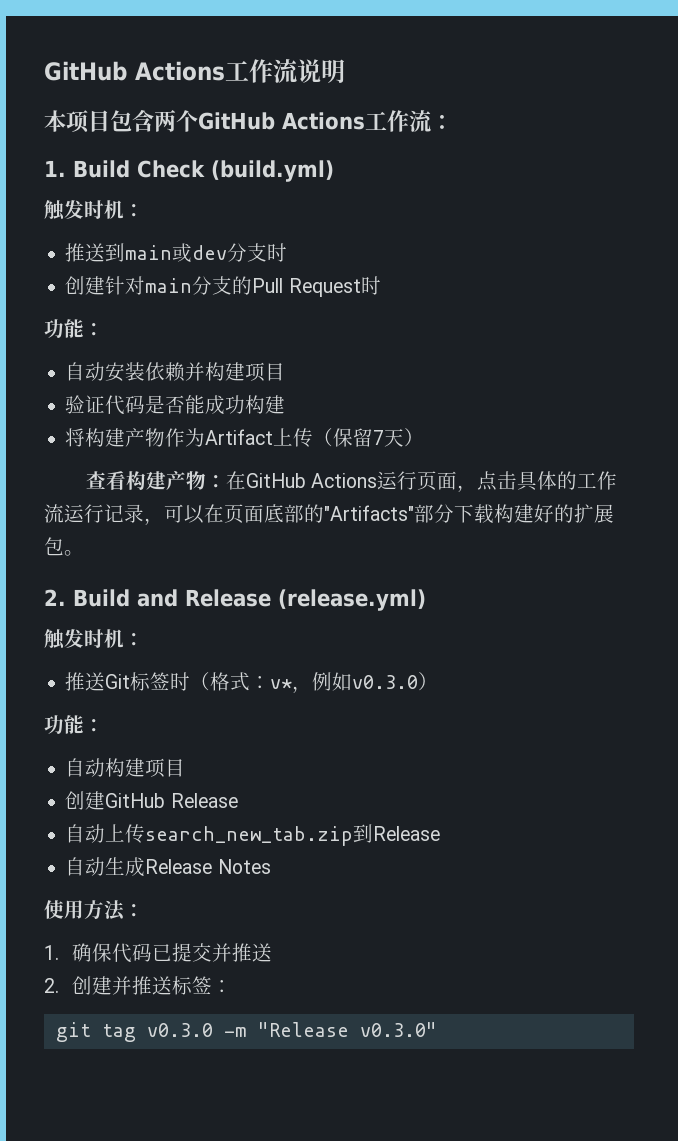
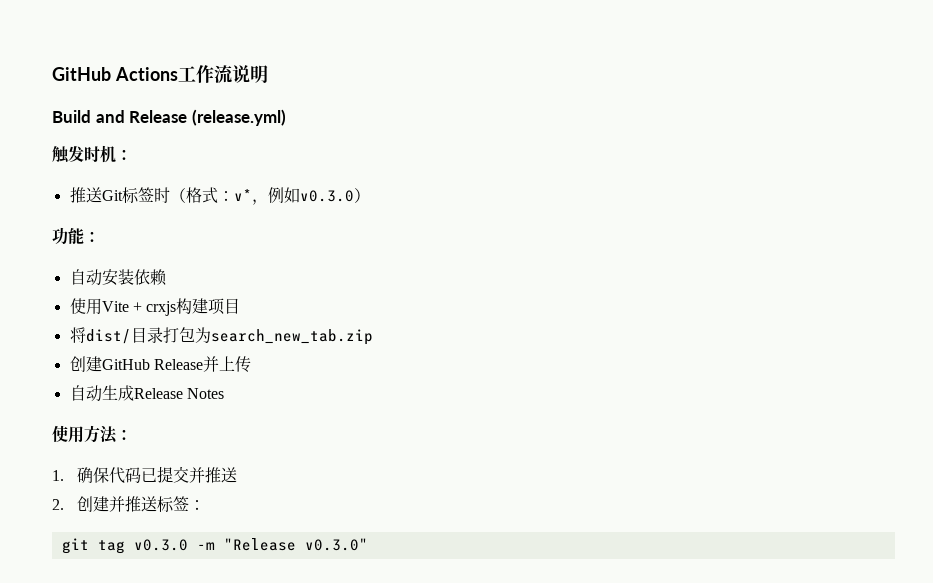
[44,109,453,133] [44,160,334,182] [44,200,144,221] [65,243,288,263] [65,276,381,297] [44,319,104,338] [65,362,286,382] [65,395,286,415] [65,428,425,447] [85,471,617,492] [44,504,614,525] [44,537,84,556] [44,589,66,606] 本项目包含两个GitHub Actions工作流： // 1. Build Check (build.yml) // 触发时机： // 推送到main或dev分支时 // 创建针对main分支的Pull Request时 // 功能： // 自动安装依赖并构建项目 // 验证代码是否能成功构建 // 将构建产物作为Artifact上传（保留7天） // 查看构建产物：在GitHub Actions运行页面，点击具体的工作流运行记录，可以在页面底部的"Artifacts"部分下载构建好的扩展包。 // 2. -> (268, 74) none
[105,758,186,778] 构建项目 -> [101,269,167,286] [69,298,241,316] [69,327,373,345] 安装依赖 // 使用Vite + crxjs构建项目 // 将dist/目录打包为search_new_tab.zip
[65,824,441,846] // 自动上传search_new_tab.zip到Release -> [202,356,251,373] 并上传

